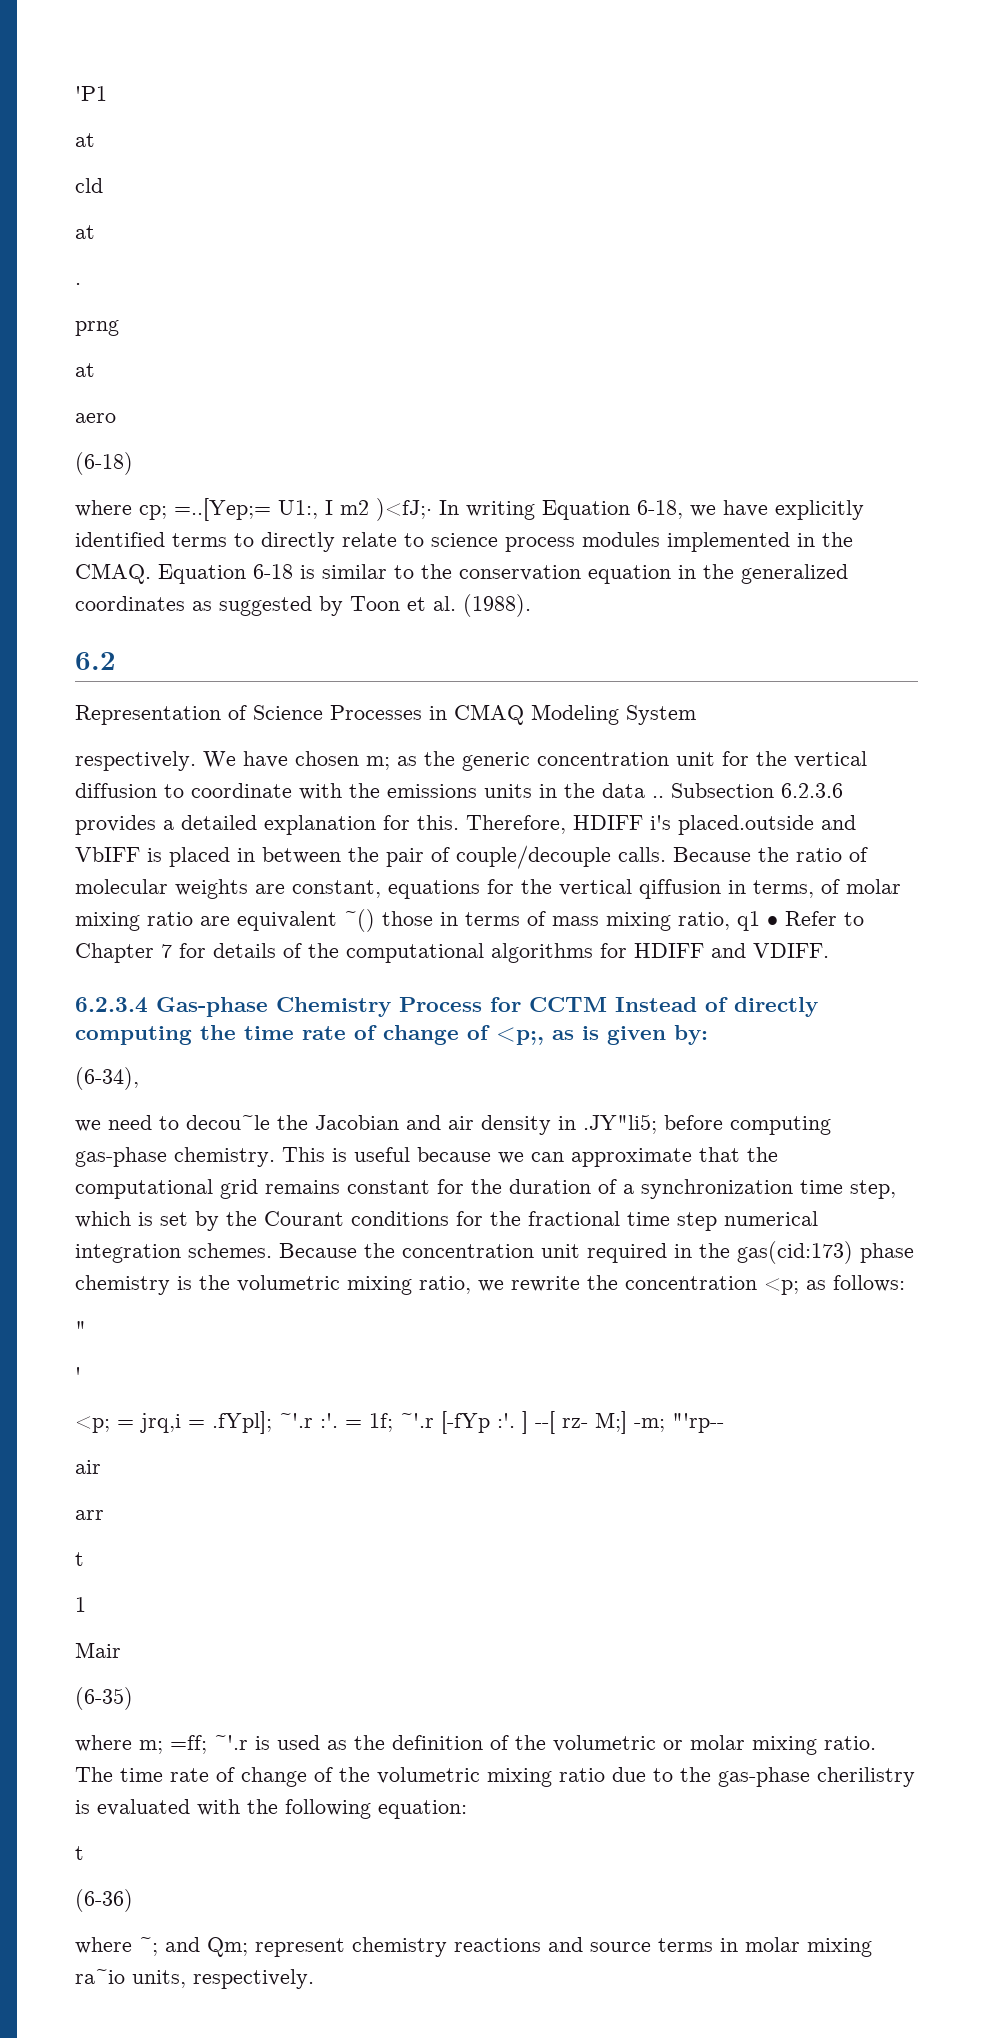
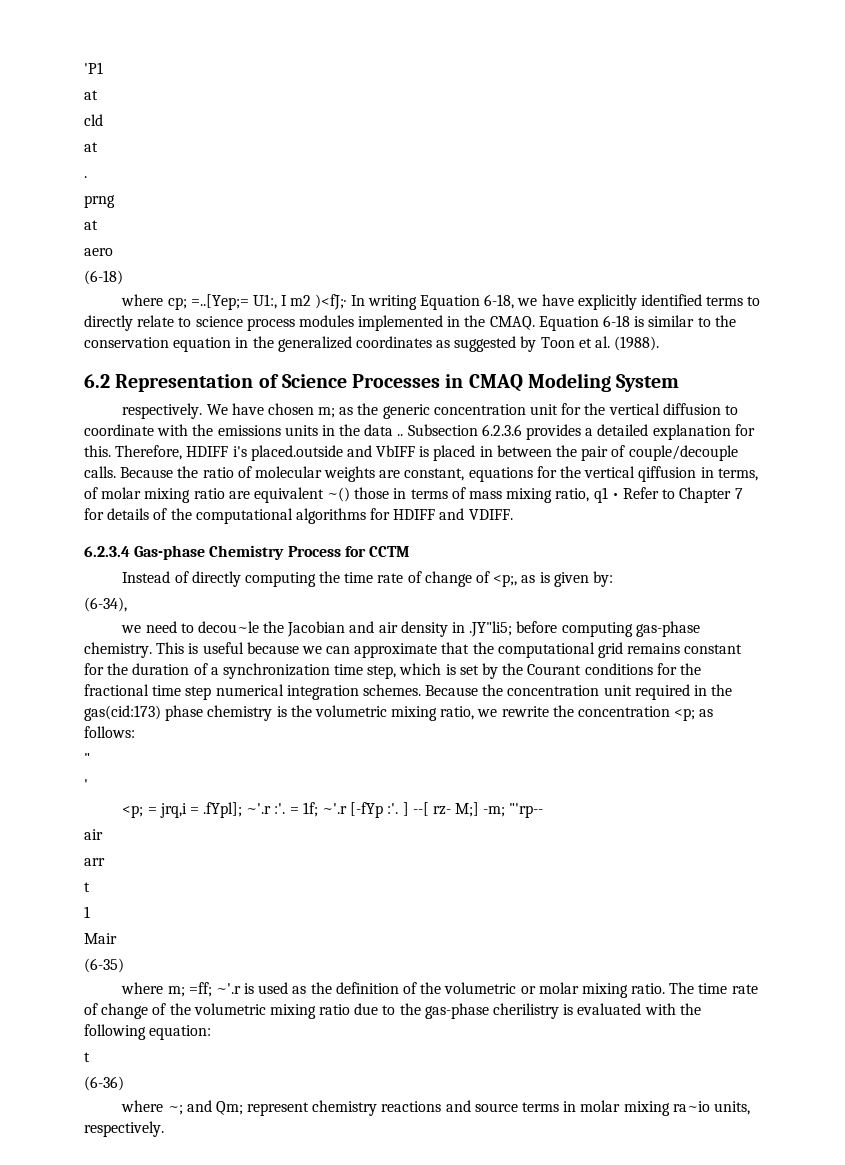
(116, 661) // -> (110, 381) none
(607, 1004) none -> (410, 551) //

